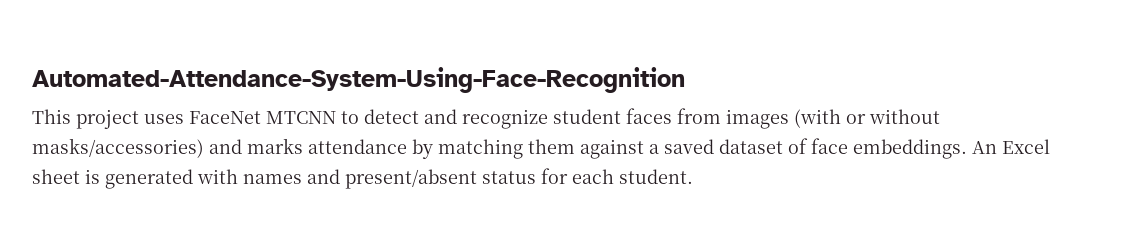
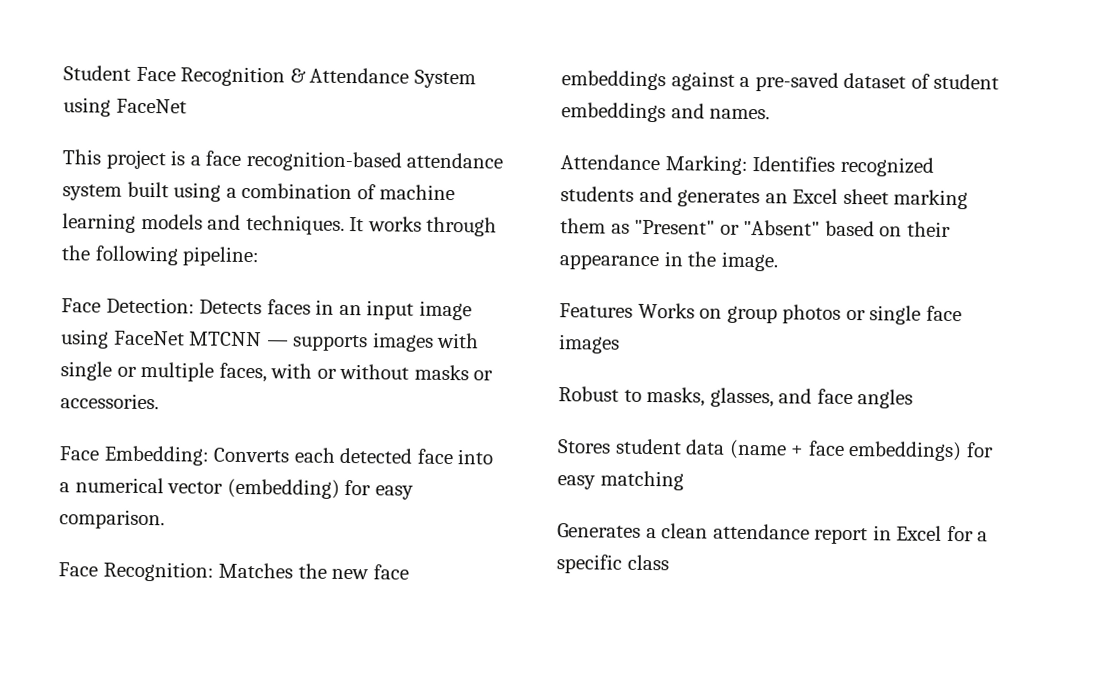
[32,67,685,93] [32,108,940,129] [32,138,575,159] Automated-Attendance-System-Using-Face-Recognition // This project uses FaceNet MTCNN to detect and recognize student faces from images (with or without masks/accessories) and marks attendance by matching them -> [63,65,476,89] [63,97,187,117] [62,149,504,172] [62,181,456,202] [62,213,498,237] [61,245,260,267] [61,297,472,321] [60,329,480,352] [60,361,494,383] [60,393,159,410] [59,445,494,466] [59,477,414,500] [59,509,165,530] [58,561,409,582] [561,70,666,91] Student Face Recognition & Attendance System using FaceNet // This project is a face recognition-based attendance system built using a combination of machine learning models and techniques. It works through the following pipeline: // Face Detection: Detects faces in an input image using FaceNet MTCNN — supports images with single or multiple faces, with or without masks or accessories. // Face Embedding: Converts each detected face into a numerical vector (embedding) for easy comparison. // Face Recognition: Matches the new face embeddings
[664,139,714,154] saved -> [754,72,839,92] pre-saved
[811,138,1050,159] [32,168,693,189] face embeddings. An Excel sheet is generated with names and present/absent status for each student. -> [933,73,1000,90] [561,102,771,123] [560,154,934,177] [560,186,969,210] [560,218,951,237] [559,251,778,272] [559,302,962,325] [558,334,620,354] [558,386,914,409] [557,438,994,462] [557,470,684,491] [557,523,989,545] [556,554,669,574] student embeddings and names. // Attendance Marking: Identifies recognized students and generates an Excel sheet marking them as "Present" or "Absent" based on their appearance in the image. // Features Works on group photos or single face images // Robust to masks, glasses, and face angles // Stores student data (name + face embeddings) for easy matching // Generates a clean attendance report in Excel for a specific class

